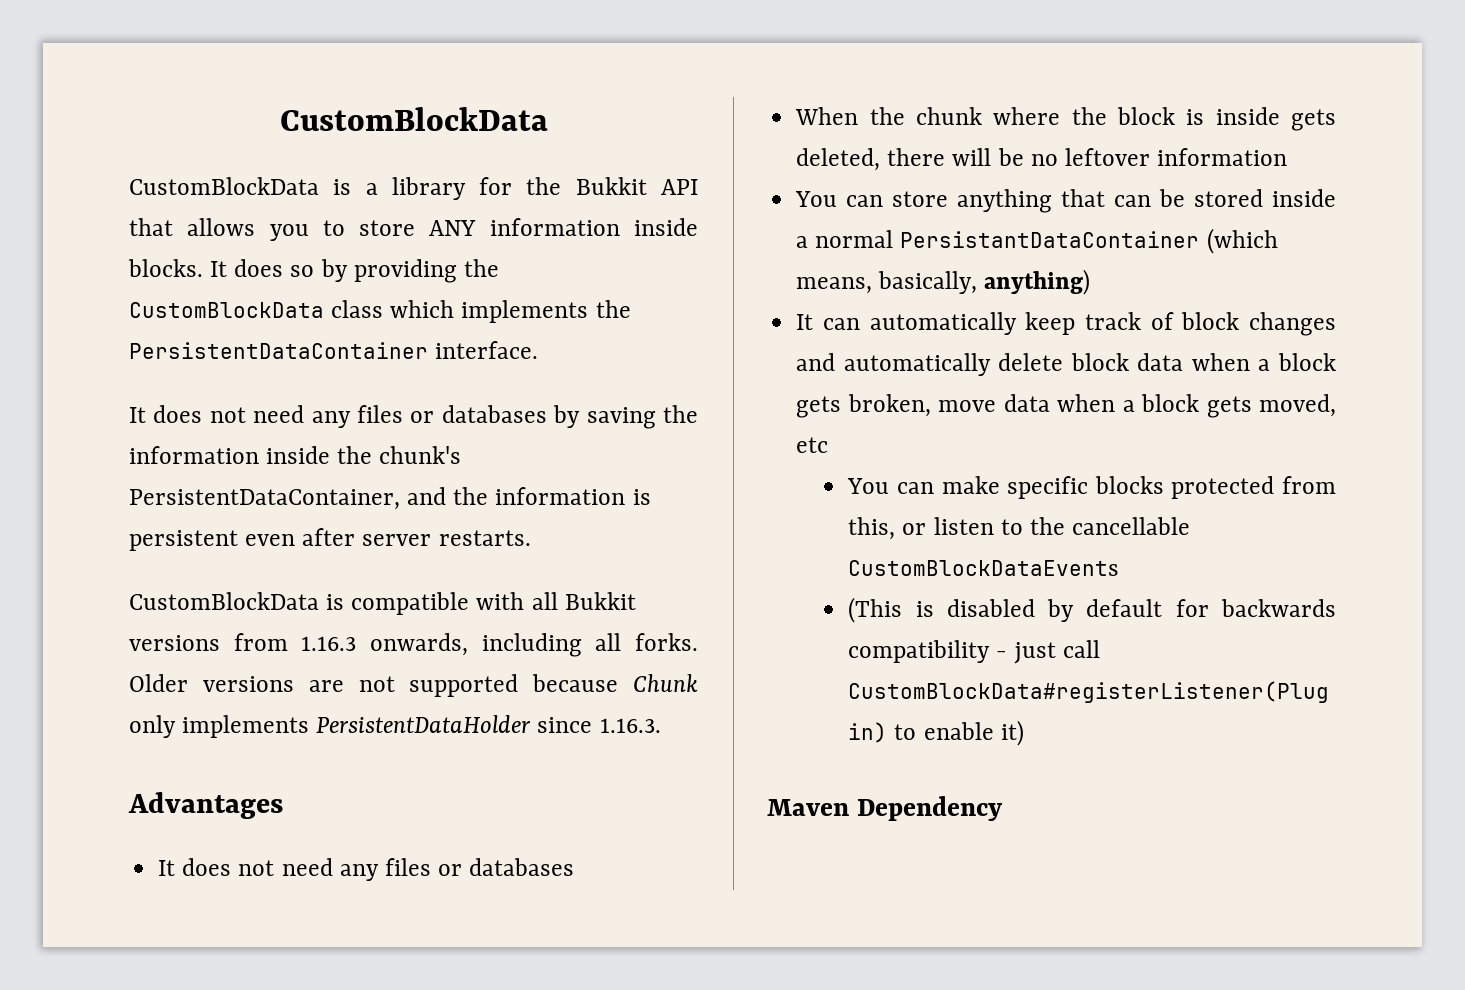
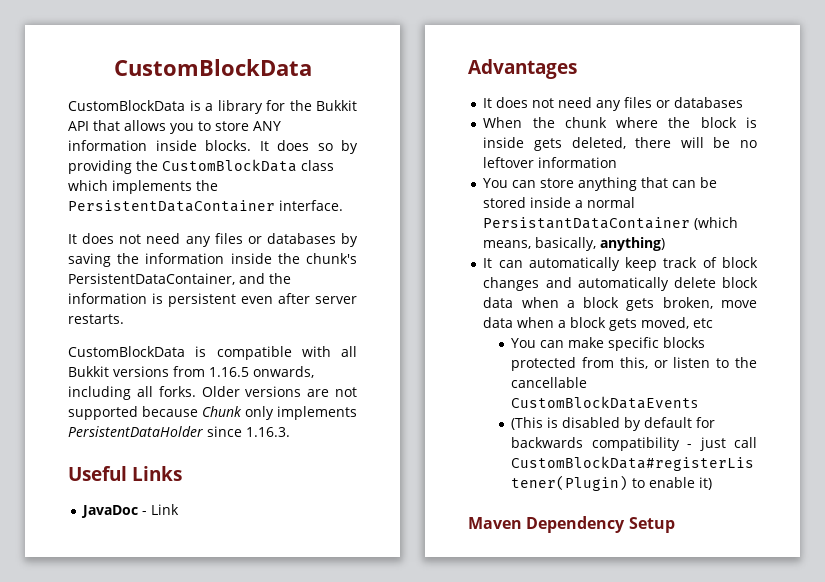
[301,636,357,651] 1.16.3 -> [209,367,249,377] 1.16.5
(661, 725) none -> [68,466,183,481] [81,504,180,518] // Useful Links // JavaDoc - Link
(1003, 808) none -> [628,517,675,533] Setup

